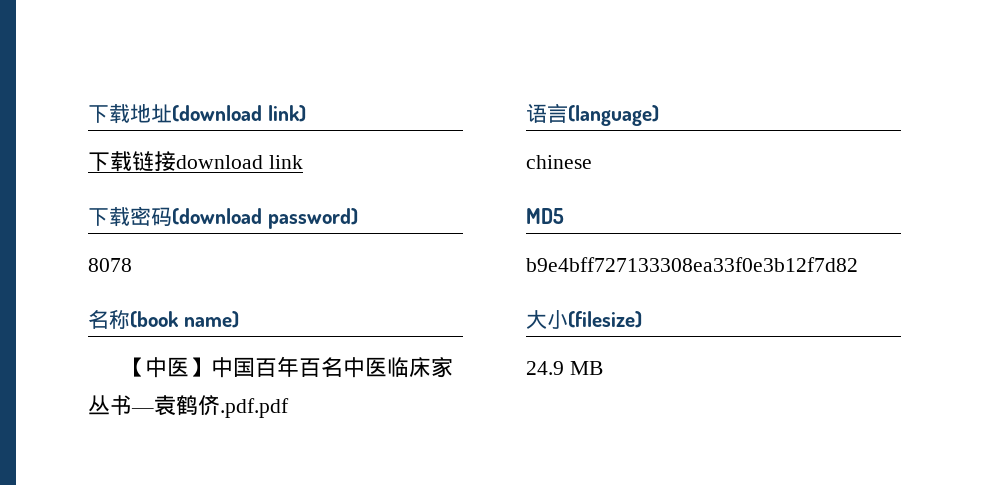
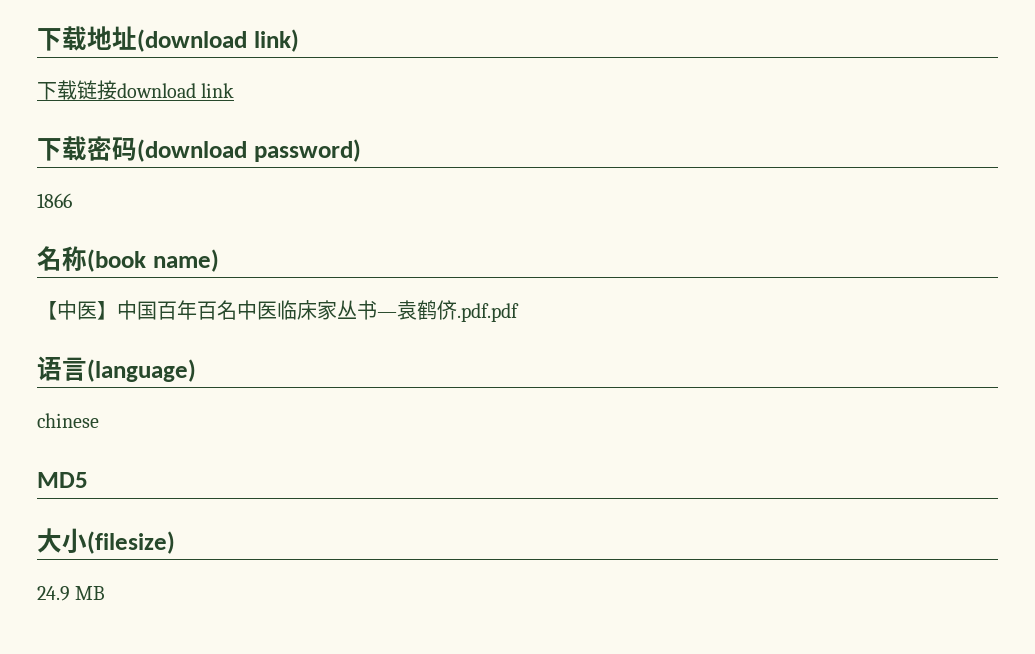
[88,258,132,272] 8078 -> [37,193,72,208] 1866
[526,257,858,272] // b9e4bff727133308ea33f0e3b12f7d82 -> (88, 480) none

